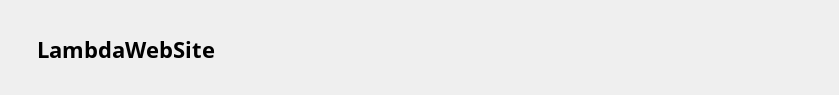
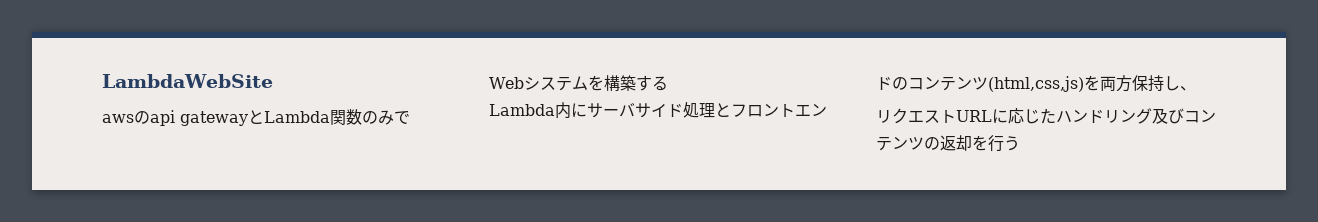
(215, 49) none -> [102,109,410,126] [489,75,668,91] [489,102,827,119] [876,75,1196,92] [876,108,1216,124] [876,135,1020,152] // awsのapi gatewayとLambda関数のみでWebシステムを構築する // Lambda内にサーバサイド処理とフロントエンドのコンテンツ(html,css,js)を両方保持し、 // リクエストURLに応じたハンドリング及びコンテンツの返却を行う

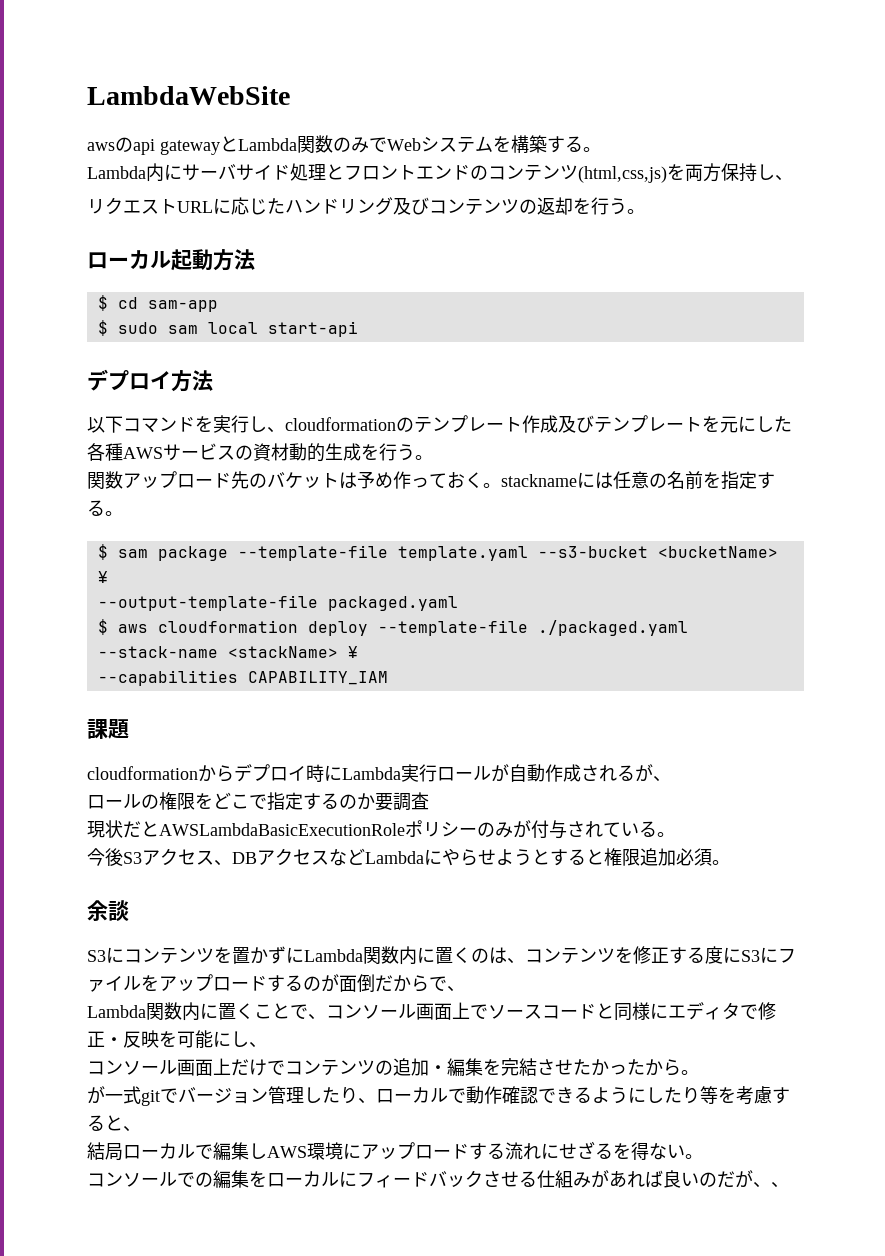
(668, 83) none -> [583,147,601,152] 。
(1020, 143) none -> [627,209,645,214] [87,249,255,271] [97,295,218,312] [97,320,358,337] [87,369,213,392] [87,415,792,433] [87,443,433,462] [87,471,775,490] [87,500,123,516] [97,544,778,561] [97,571,108,583] [97,595,458,611] [97,619,688,636] [97,646,358,658] [97,670,388,686] [87,719,129,739] [87,764,671,782] [87,792,429,811] [87,820,675,839] [87,848,730,866] [87,900,129,921] [87,946,796,965] [87,974,465,992] [87,1002,776,1021] [87,1030,267,1049] [87,1058,699,1077] [87,1086,790,1106] [87,1115,141,1132] [87,1141,703,1161] [87,1170,789,1189] 。 // ローカル起動方法 // $ cd sam-app // $ sudo sam local start-api // デプロイ方法 // 以下コマンドを実行し、cloudformationのテンプレート作成及びテンプレートを元にした各種AWSサービスの資材動的生成を行う。 // 関数アップロード先のバケットは予め作っておく。stacknameには任意の名前を指定する。 // $ sam package --template-file template.yaml --s3-bucket <bucketName> ¥ // --output-template-file packaged.yaml // $ aws cloudformation deploy --template-file ./packaged.yaml --stack-name <stackName> ¥ // --capabilities CAPABILITY_IAM // 課題 // cloudformationからデプロイ時にLambda実行ロールが自動作成されるが、 // ロールの権限をどこで指定するのか要調査 // 現状だとAWSLambdaBasicExecutionRoleポリシーのみが付与されている。 // 今後S3アクセス、DBアクセスなどLambdaにやらせようとすると権限追加必須。 // 余談 // S3にコンテンツを置かずにLambda関数内に置くのは、コンテンツを修正する度にS3にファイルをアップロードするのが面倒だからで、 // Lambda関数内に置くことで、コンソール画面上でソースコードと同様にエディタで修正・反映を可能にし、 // コンソール画面上だけでコンテンツの追加・編集を完結させたかったから。 // が一式gitでバージョン管理したり、ローカルで動作確認できるようにしたり等を考慮すると、 // 結局ローカルで編集しAWS環境にアップロードする流れにせざるを得ない。 // コンソールでの編集をローカルにフィードバックさせる仕組みがあれば良いのだが、、

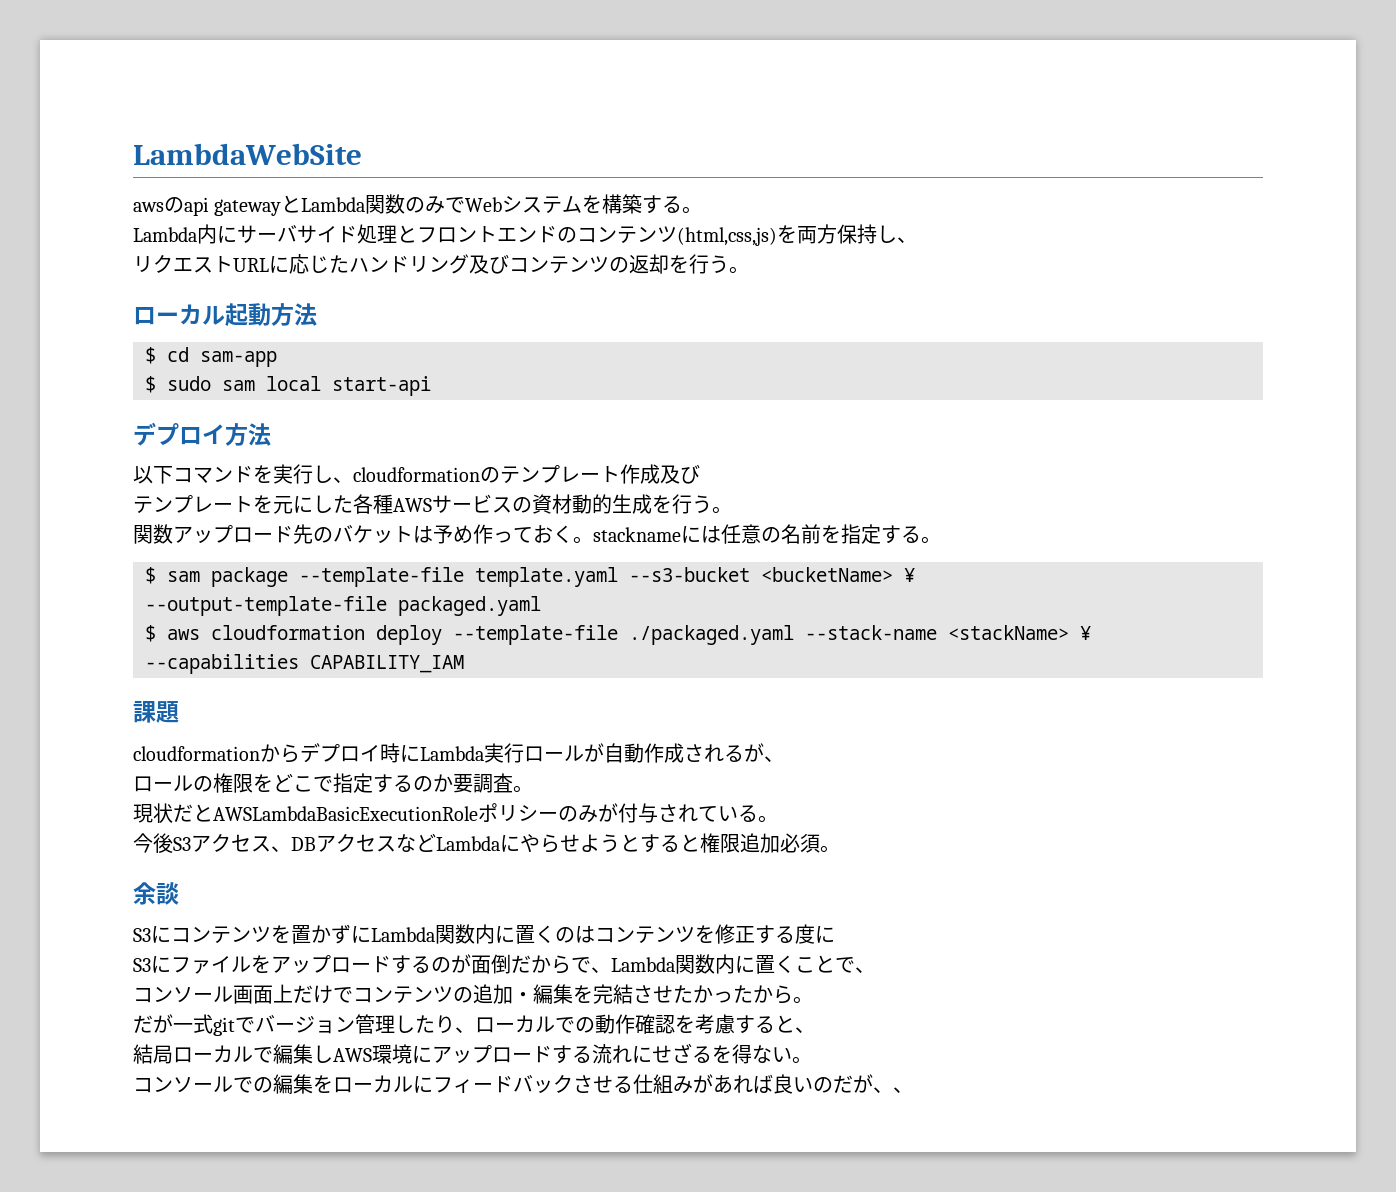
(594, 424) none -> (700, 474) //
(429, 801) none -> [513,785,533,793] 。
[507,958,525,964] 、 -> (595, 934) none
(741, 955) none -> (835, 934) //
(465, 989) // -> (611, 970) none
[326,1002,776,1021] [87,1030,267,1049] コンソール画面上でソースコードと同様にエディタで修正・反映を可能にし、 -> (875, 970) none
(699, 1072) none -> [133,1015,153,1033] だ
(466, 1095) none -> [575,1017,595,1033] の
[538,1086,718,1104] できるようにしたり等 -> (675, 1024) none

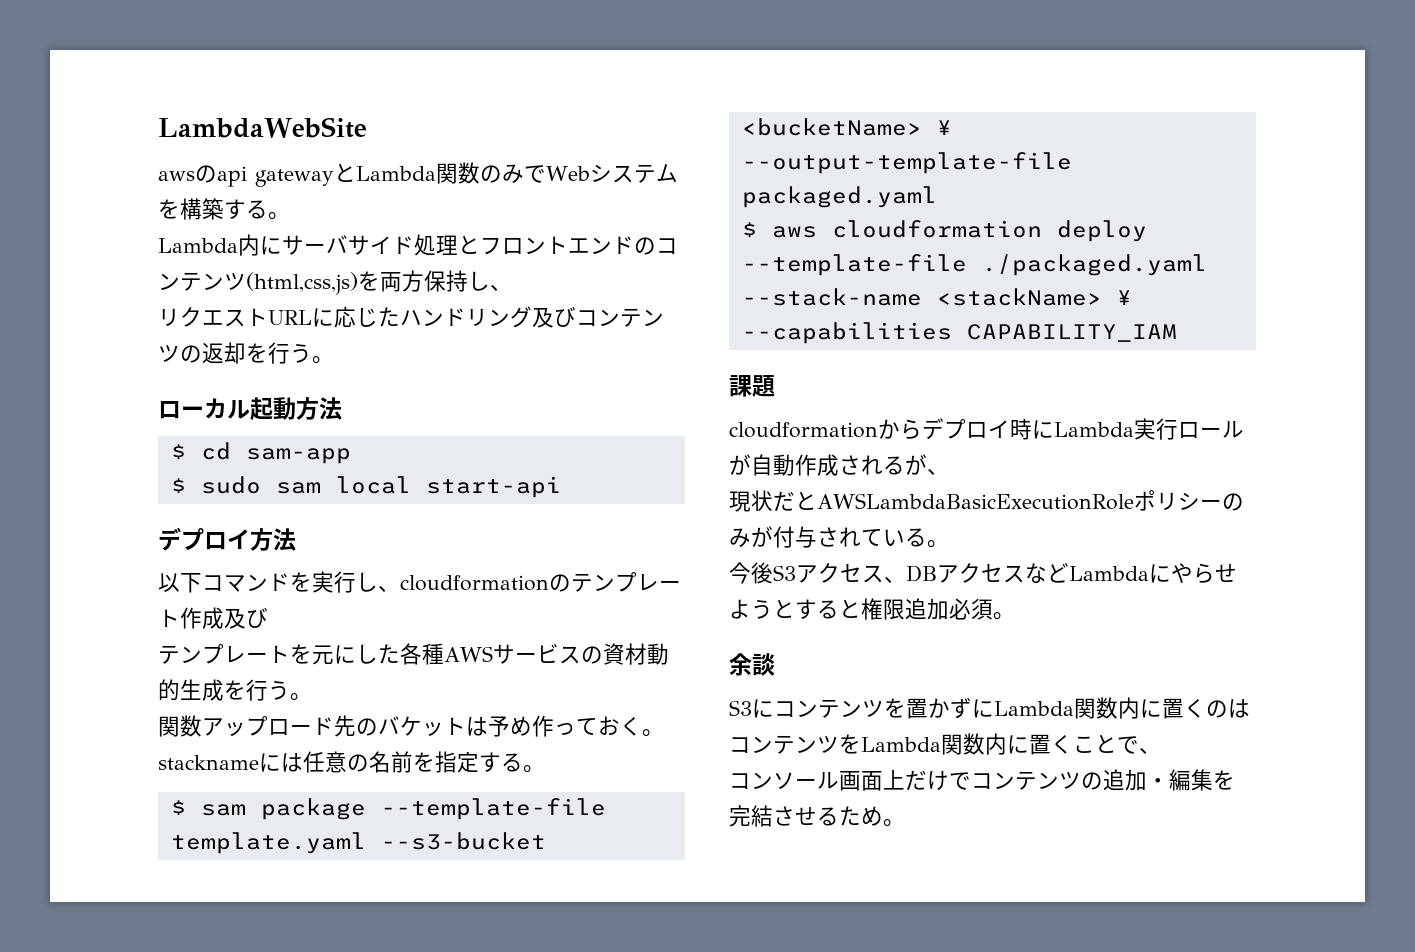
[133,773,533,793] // ロールの権限をどこで指定するのか要調査。 -> (949, 471) none
[715,924,835,944] [133,954,611,974] 修正する度に // S3にファイルをアップロードするのが面倒だからで、 -> (861, 744) none
[673,985,813,1004] [133,1014,815,1036] [133,1043,812,1064] [133,1074,913,1094] たかったから。 // だが一式gitでバージョン管理したり、ローカルでの動作確認を考慮すると、 // 結局ローカルで編集しAWS環境にアップロードする流れにせざるを得ない。 // コンソールでの編集をローカルにフィードバックさせる仕組みがあれば良いのだが、、 -> [817,806,905,827] るため。

